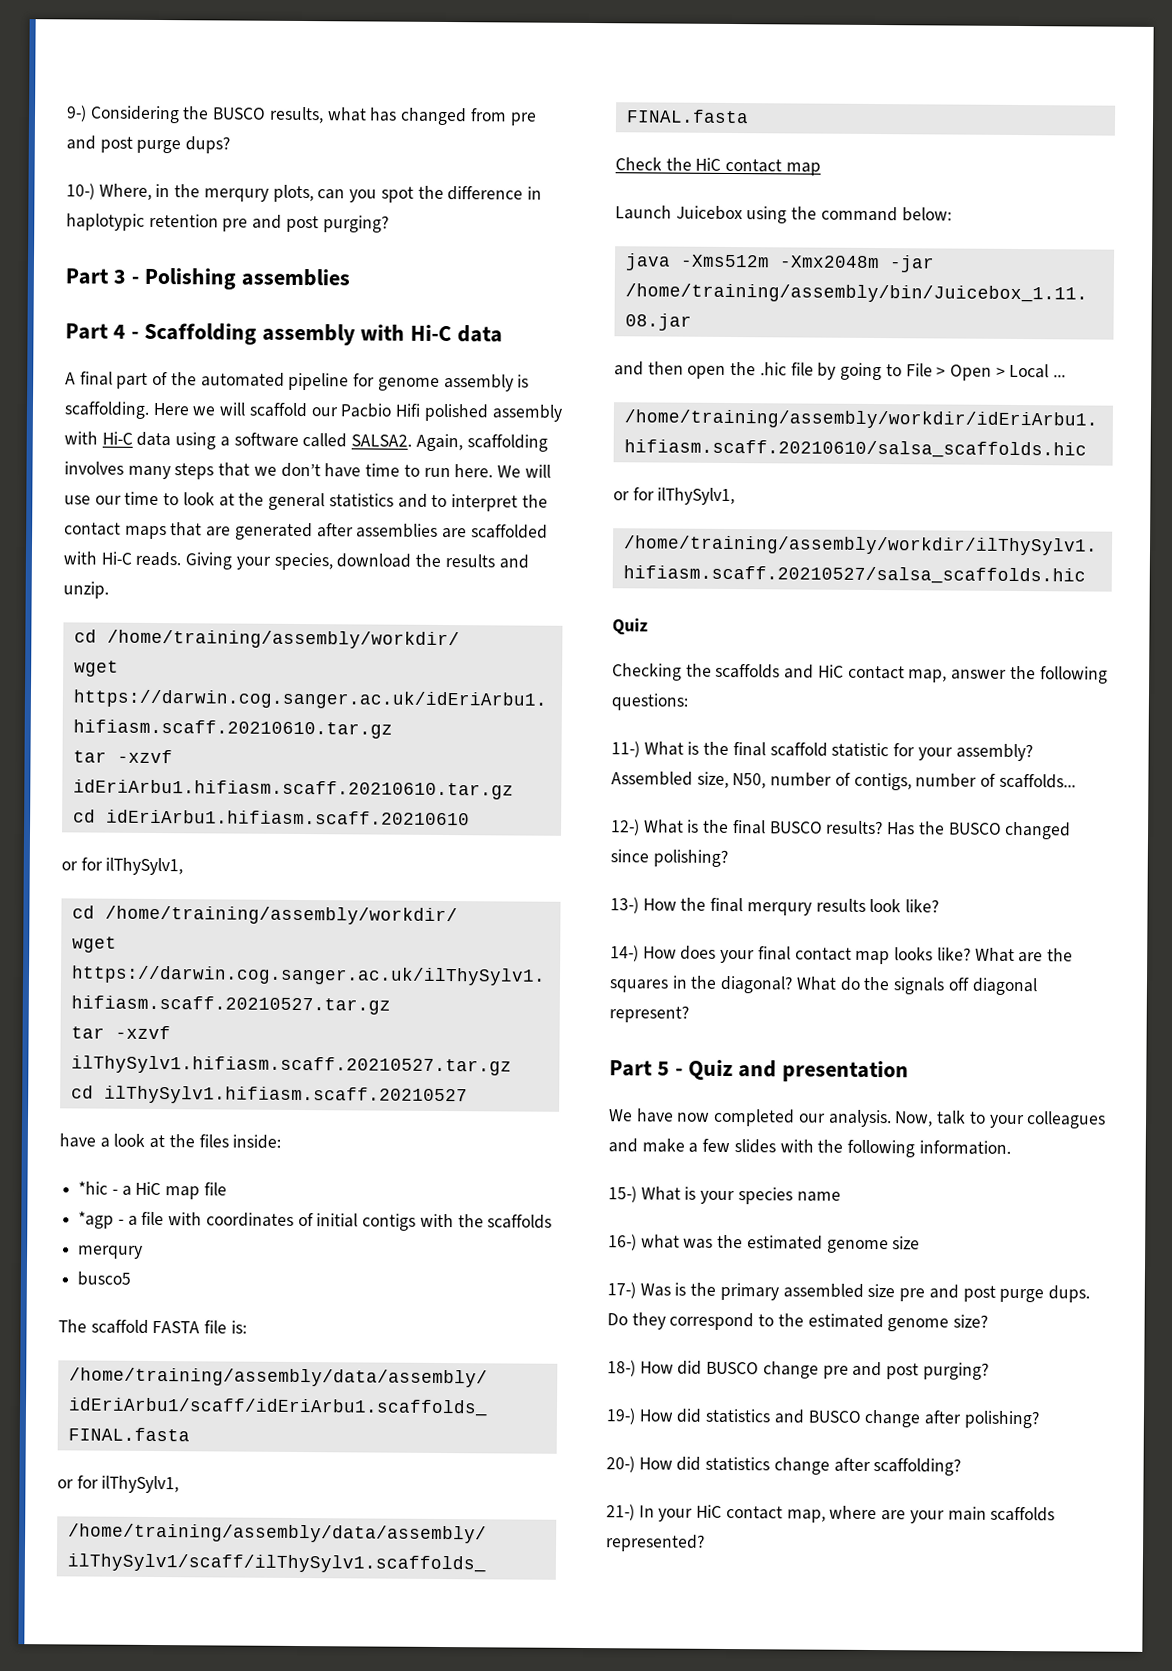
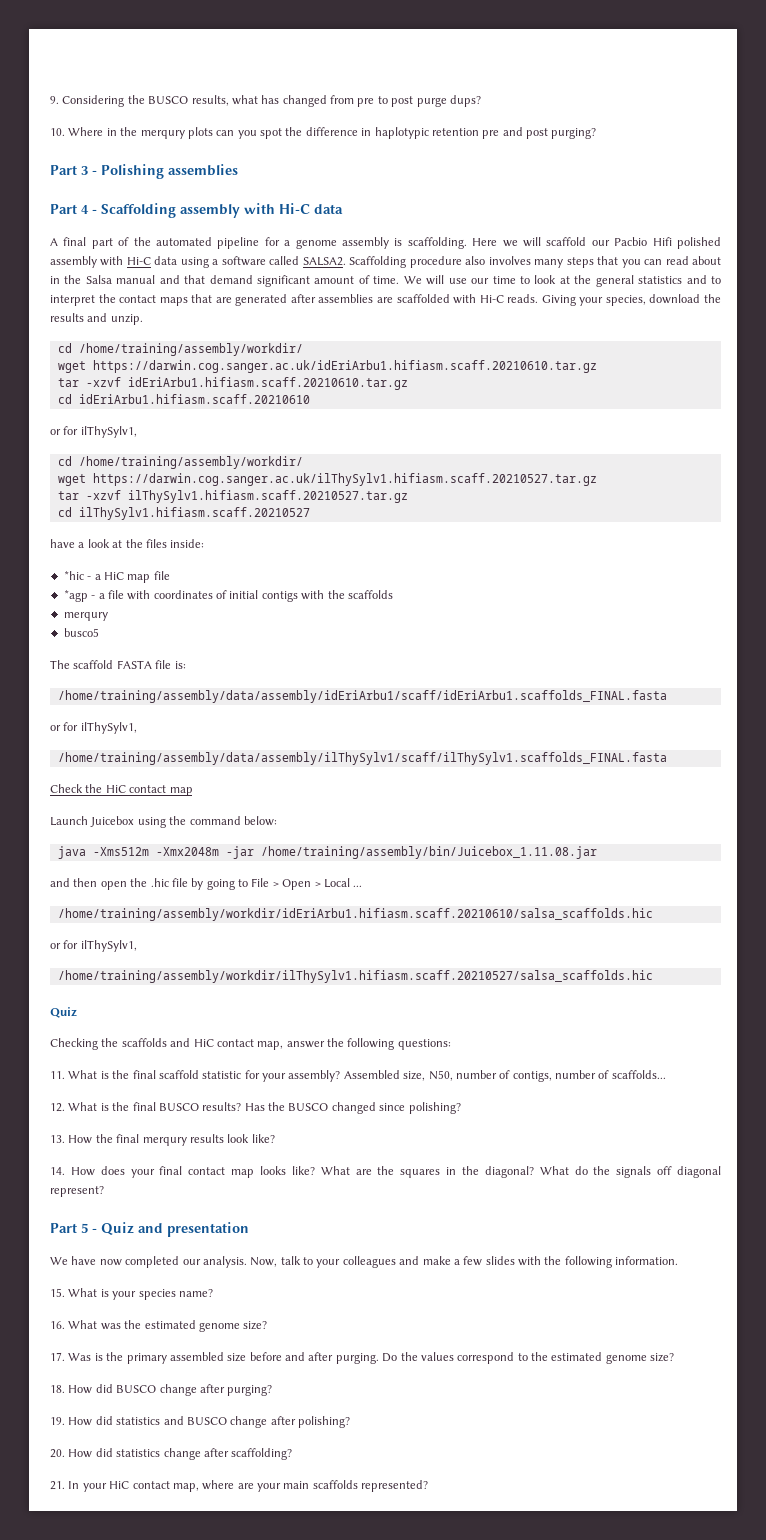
[66,105,87,122] 9-) -> [50,96,59,104] 9.
[66,135,96,150] and -> [377,96,388,104] to
[66,183,152,200] 10-) Where, -> [50,127,104,136] 10. Where
[272,184,314,203] plots, -> [187,127,213,139] plots
(376, 380) none -> [284,240,291,246] a
[415,433,548,452] Again, scaffolding -> [349,256,486,268] Scaffolding procedure also
[253,462,494,478] we don’t have time to run here. -> [621,256,722,268] [50,275,400,287] you can read about in the Salsa manual and that demand significant amount of time.
[611,741,640,758] 11-) -> [50,1071,65,1079] 11.
[611,819,640,836] 12-) -> [50,1103,65,1112] 12.
[610,897,639,914] 13-) -> [50,1135,65,1143] 13.
[610,945,639,962] 14-) -> [50,1167,65,1175] 14.
[608,1186,637,1203] 15-) -> [50,1288,65,1297] 15.
[796,1191,841,1202] [608,1234,680,1251] name // 16-) what -> [178,1289,213,1297] [50,1320,98,1329] name? // 16. What
[892,1236,921,1250] [607,1282,636,1299] size // 17-) -> [243,1321,268,1330] [50,1352,65,1361] size? // 17.
[899,1284,1090,1303] [607,1312,666,1330] pre and post purge dups. Do they -> [249,1352,454,1364] before and after purging. Do the values
[607,1360,636,1377] 18-) -> [50,1385,65,1393] 18.
[822,1361,989,1380] [606,1408,636,1425] pre and post purging? // 19-) -> [199,1384,273,1396] [50,1417,65,1425] after purging? // 19.
[606,1456,635,1473] 20-) -> [50,1449,65,1458] 20.
[606,1504,635,1521] 21-) -> [50,1481,65,1490] 21.

